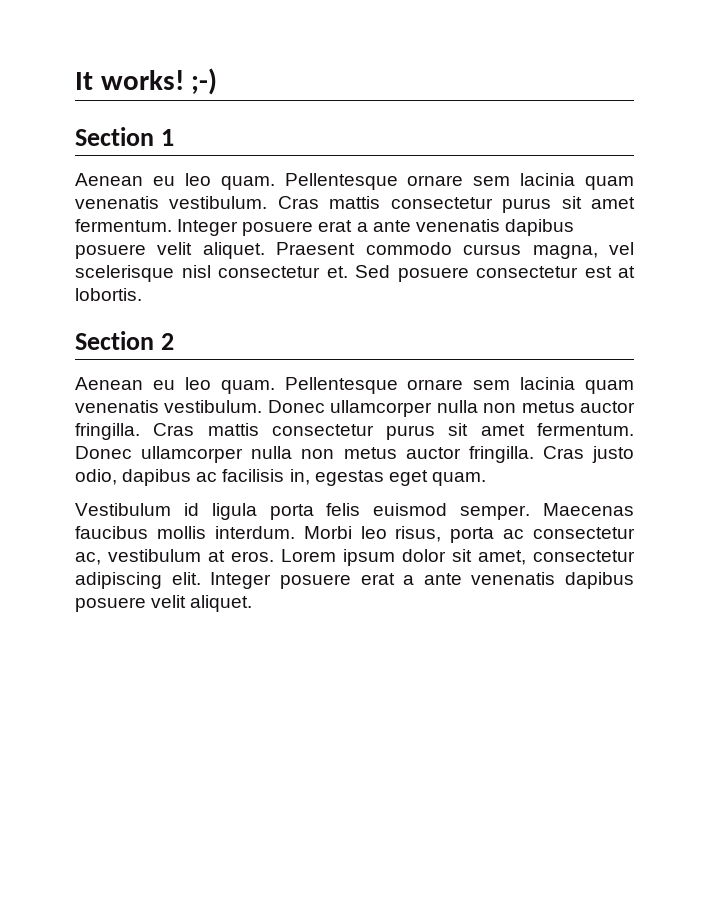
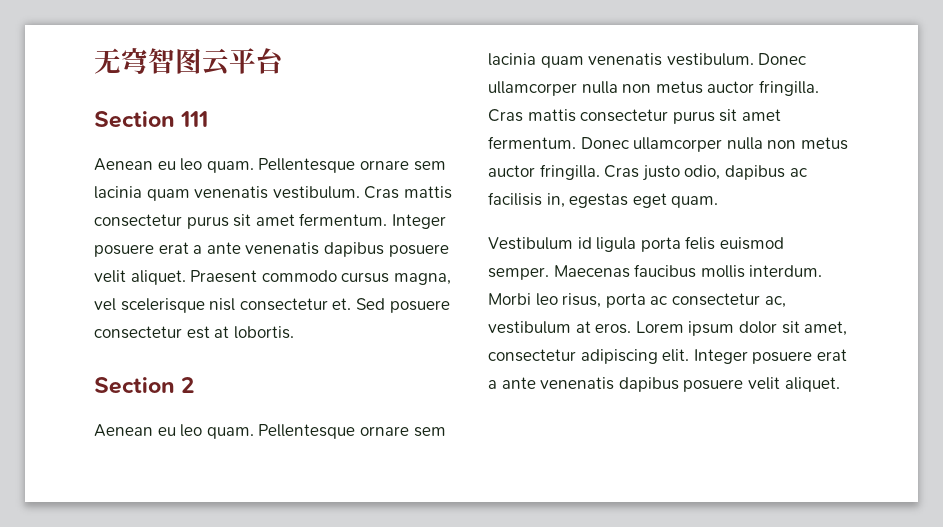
[75,68,218,95] [75,127,174,146] It works! ;-) // Section 1 -> [94,48,284,76] [94,111,209,128] 无穹智图云平台 // Section 111

